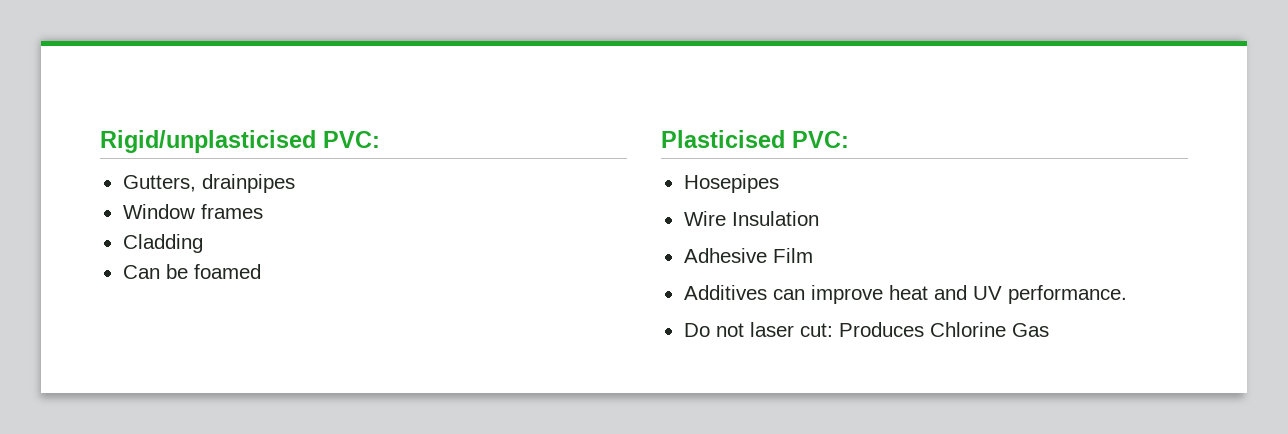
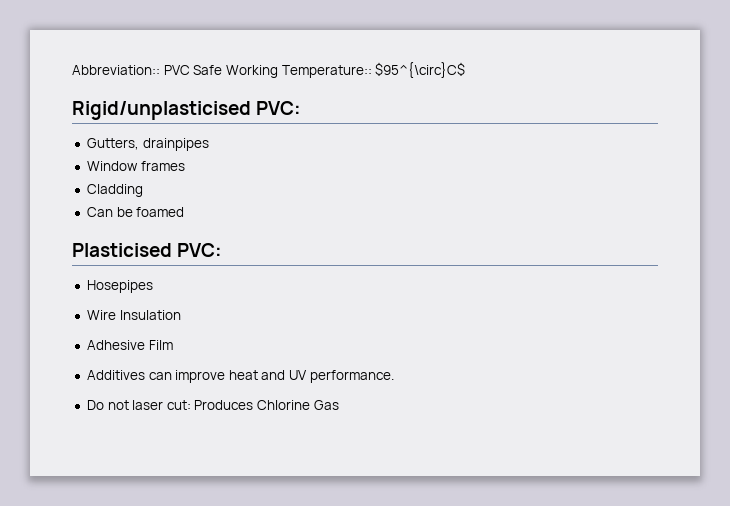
(100, 141) none -> [72,62,466,78] Abbreviation:: PVC Safe Working Temperature:: $95^{\circ}C$ //

